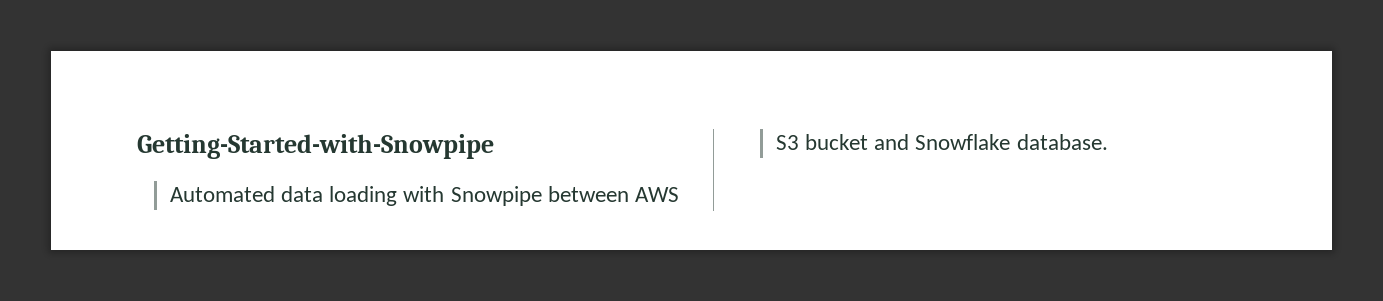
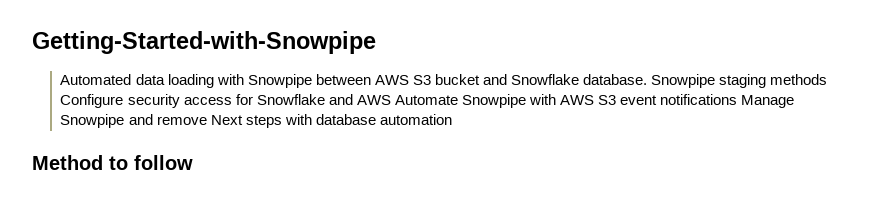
(1108, 142) none -> [651,74,828,88] [60,94,795,108] [60,114,452,128] [32,155,193,170] Snowpipe staging methods Configure security access for Snowflake and AWS Automate Snowpipe with AWS S3 event notifications Manage Snowpipe and remove Next steps with database automation // Method to follow

